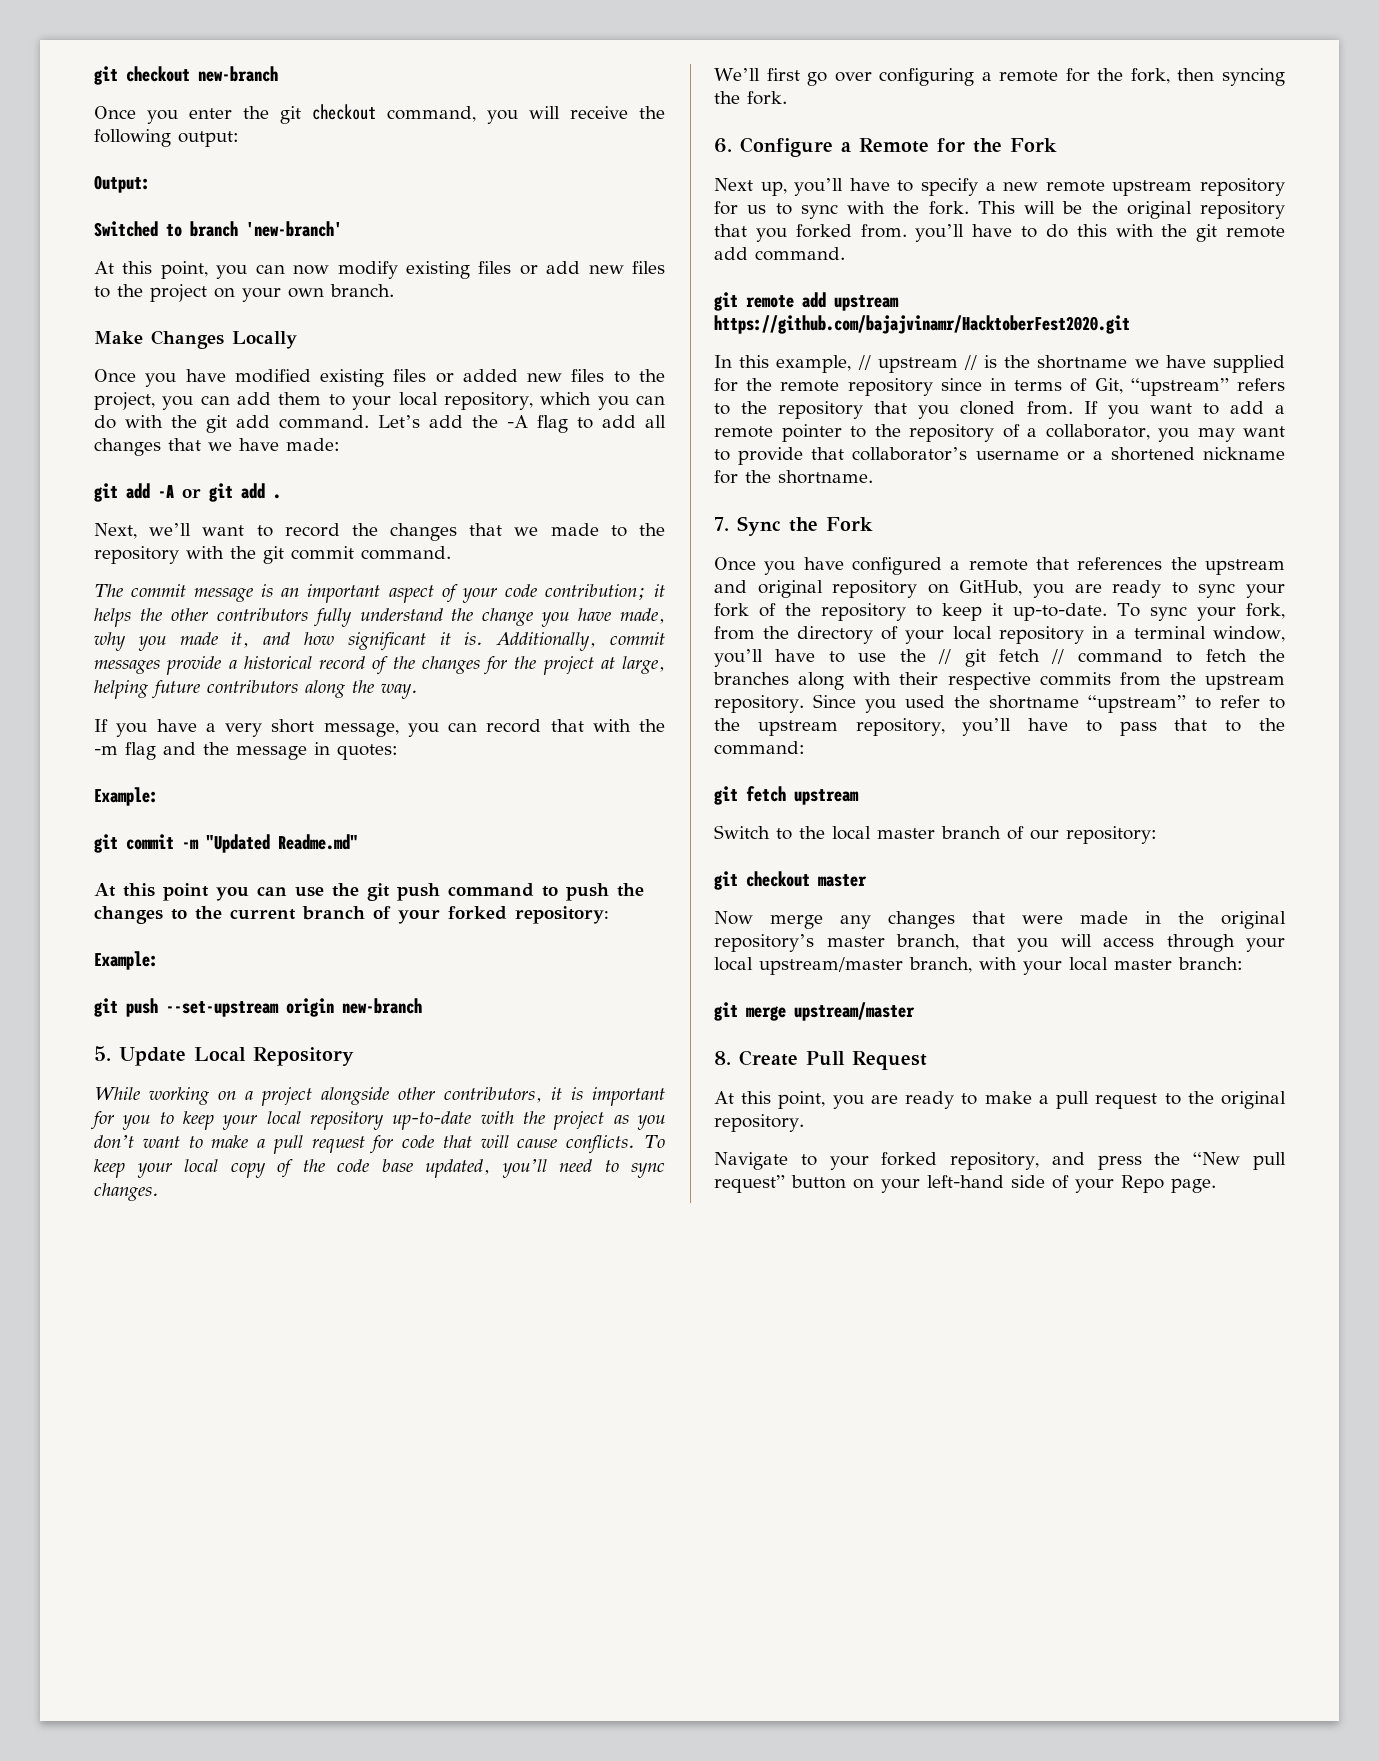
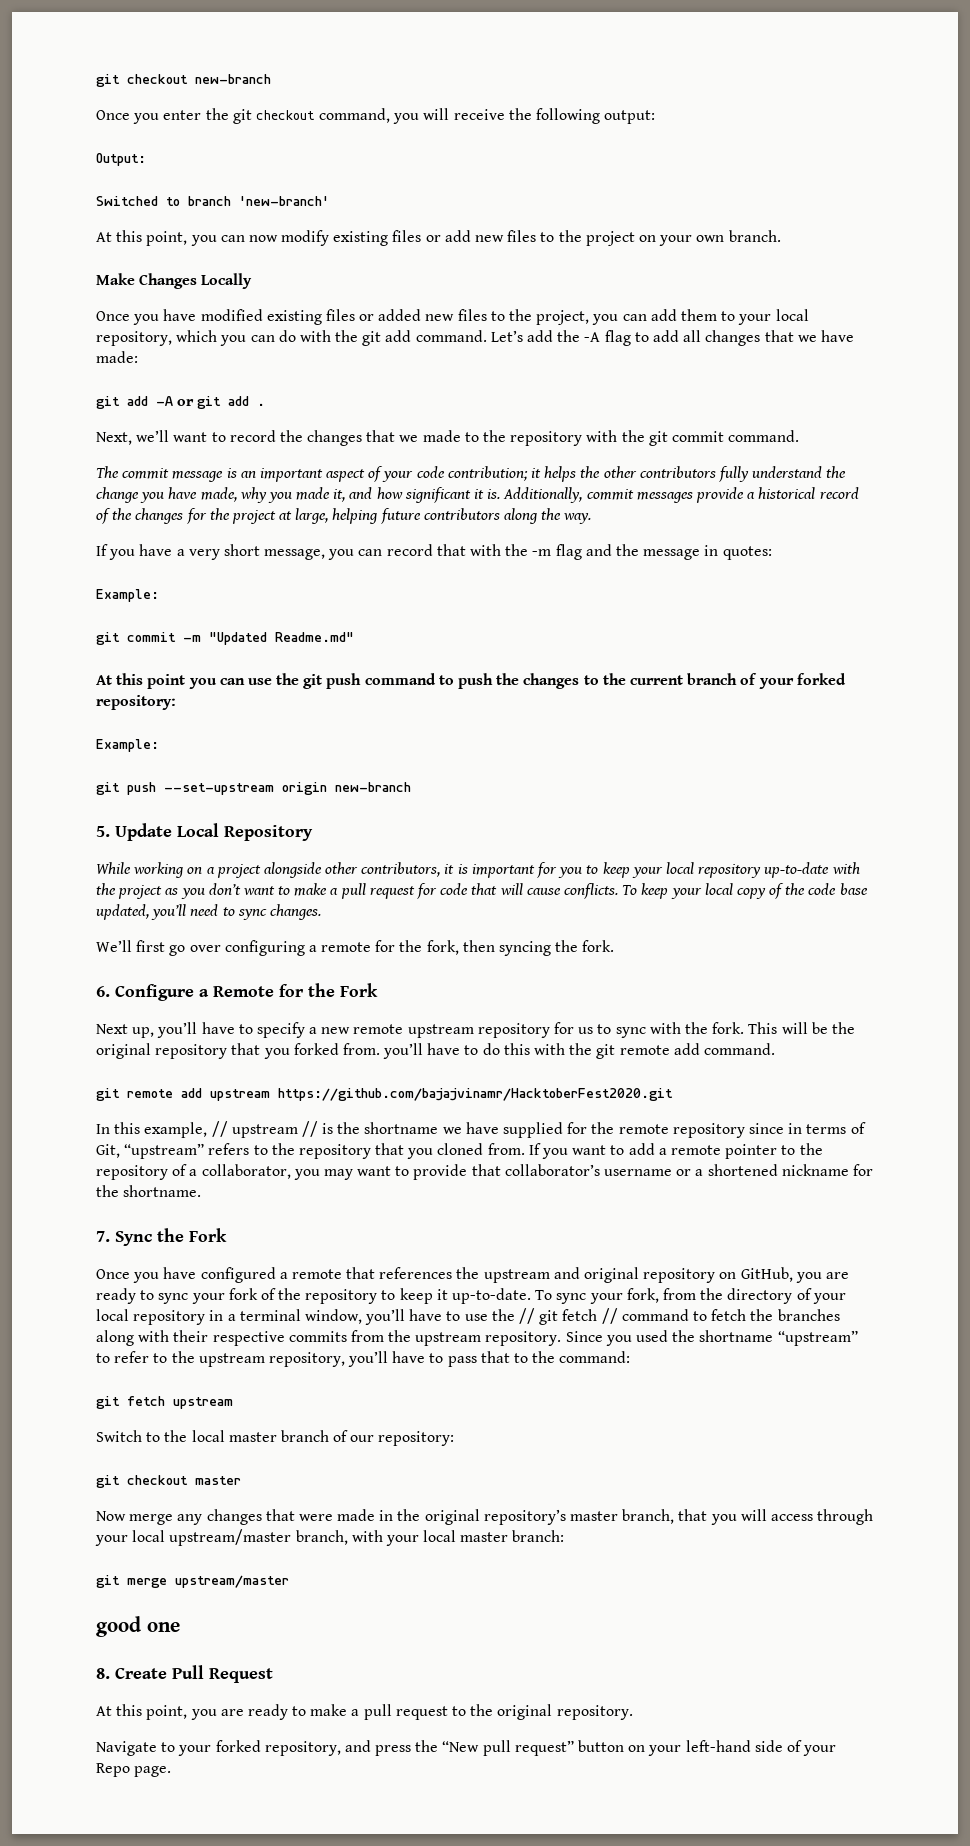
(915, 1011) none -> [96,1616,180,1637] // good one

